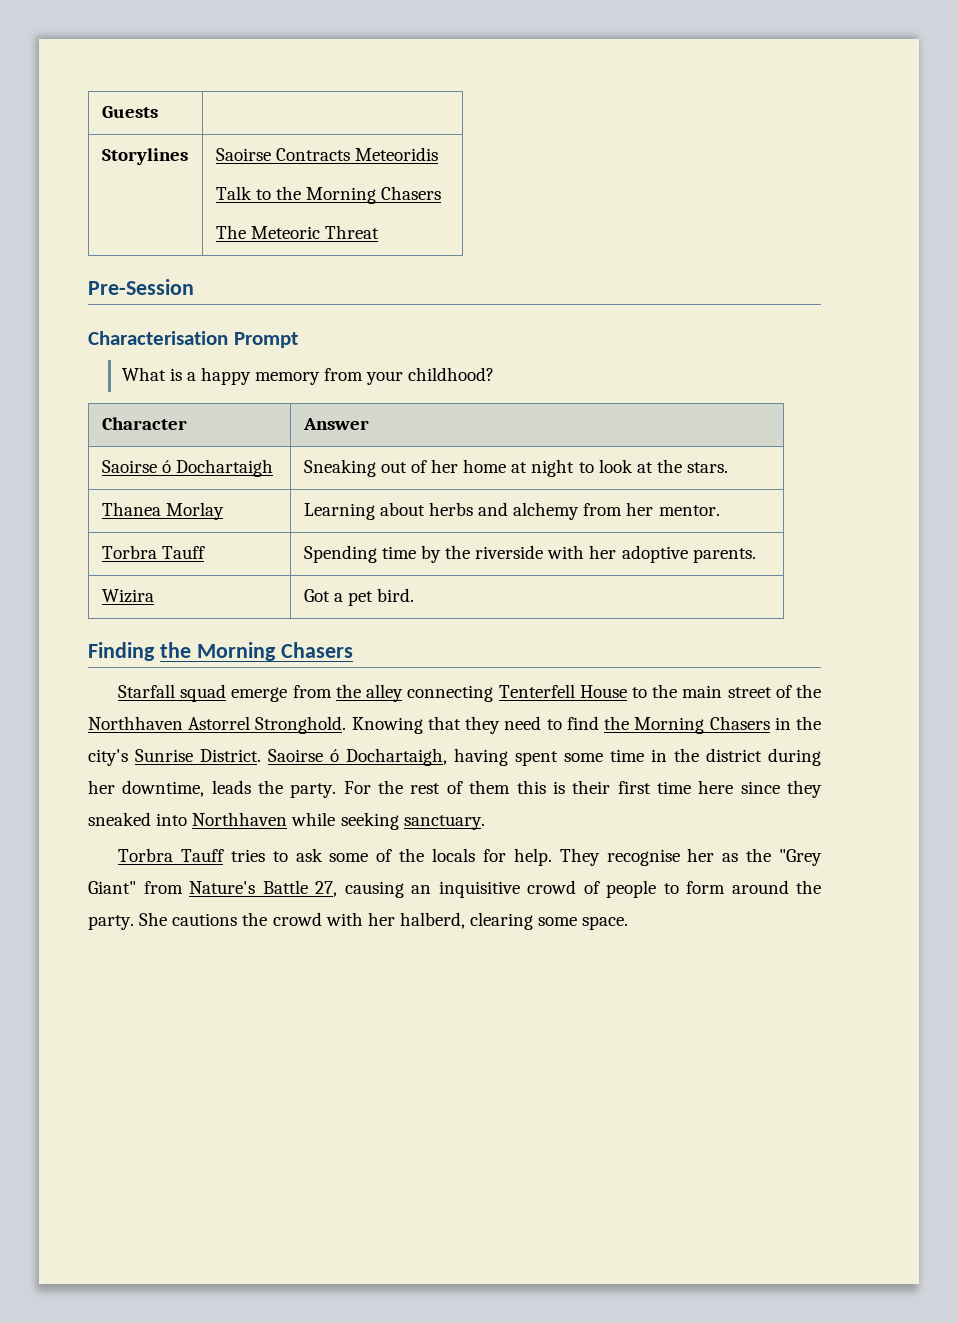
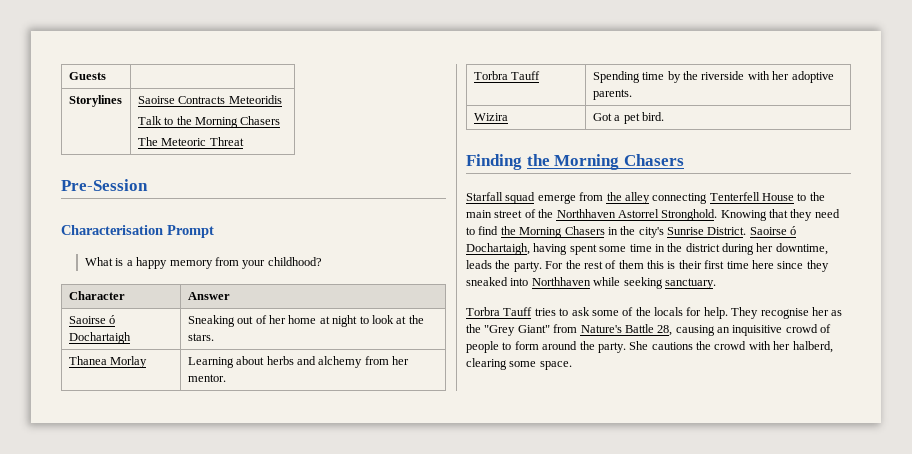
[315,881,337,897] 27, -> [657,325,673,336] 28,

